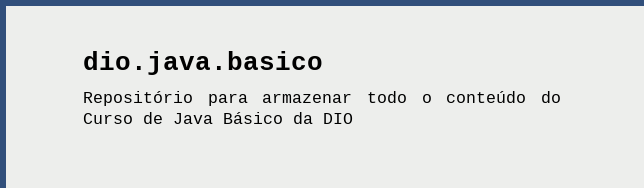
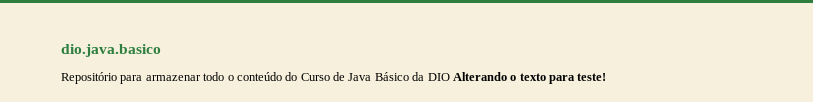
(353, 118) none -> [452,72,607,84] Alterando o texto para teste!

